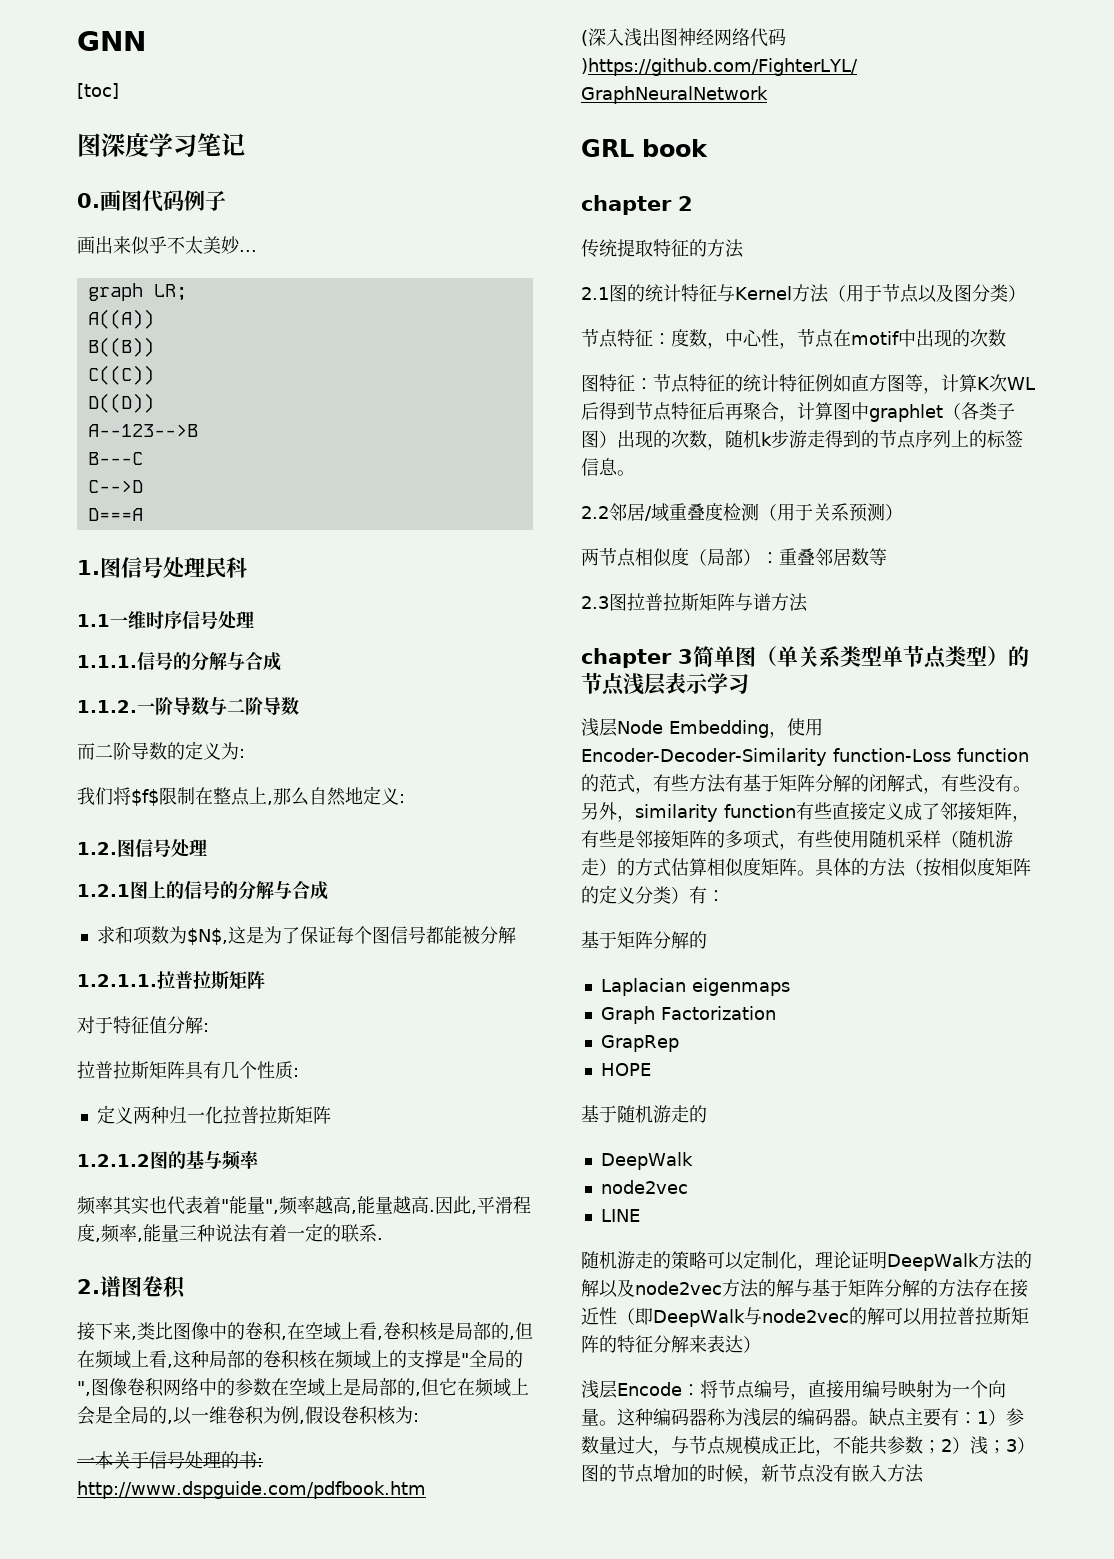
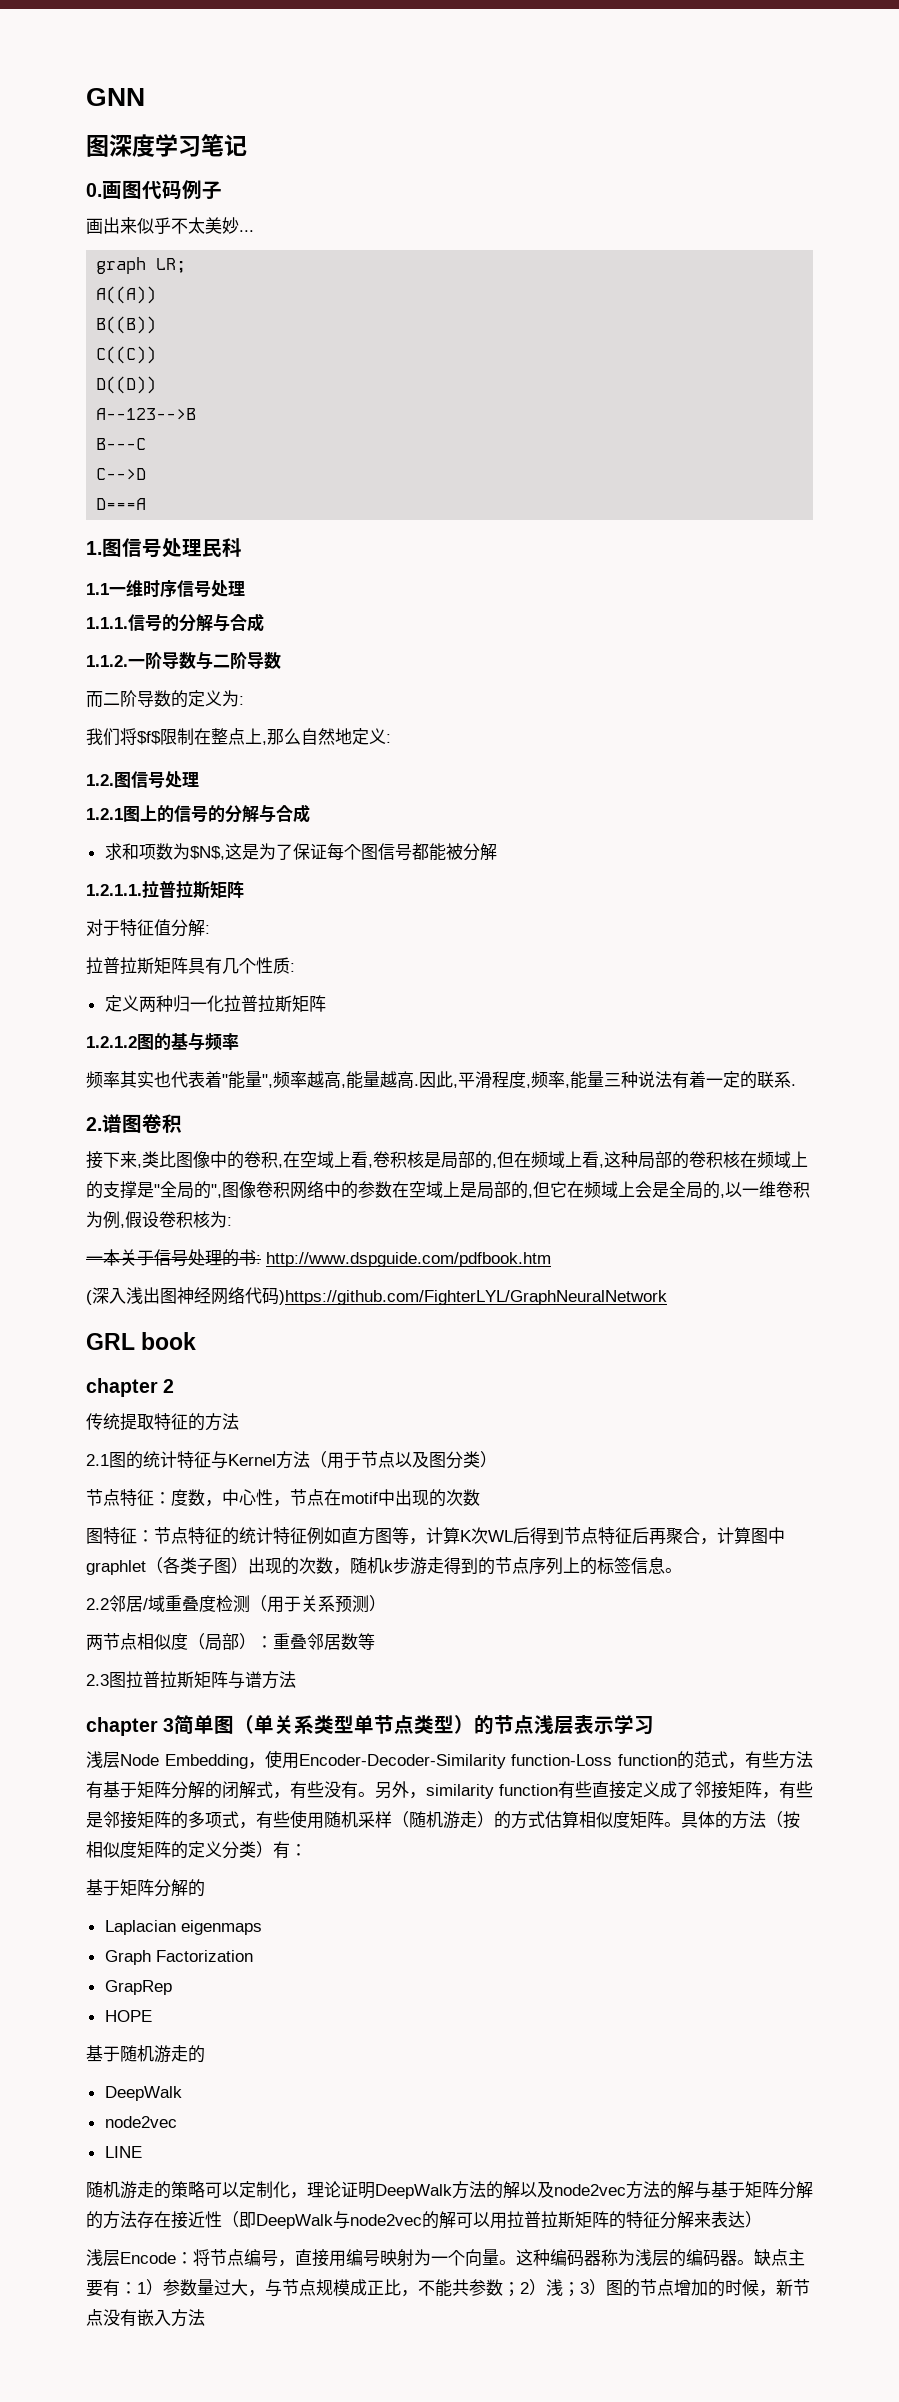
[77,83,119,99] // [toc] -> (145, 97) none

